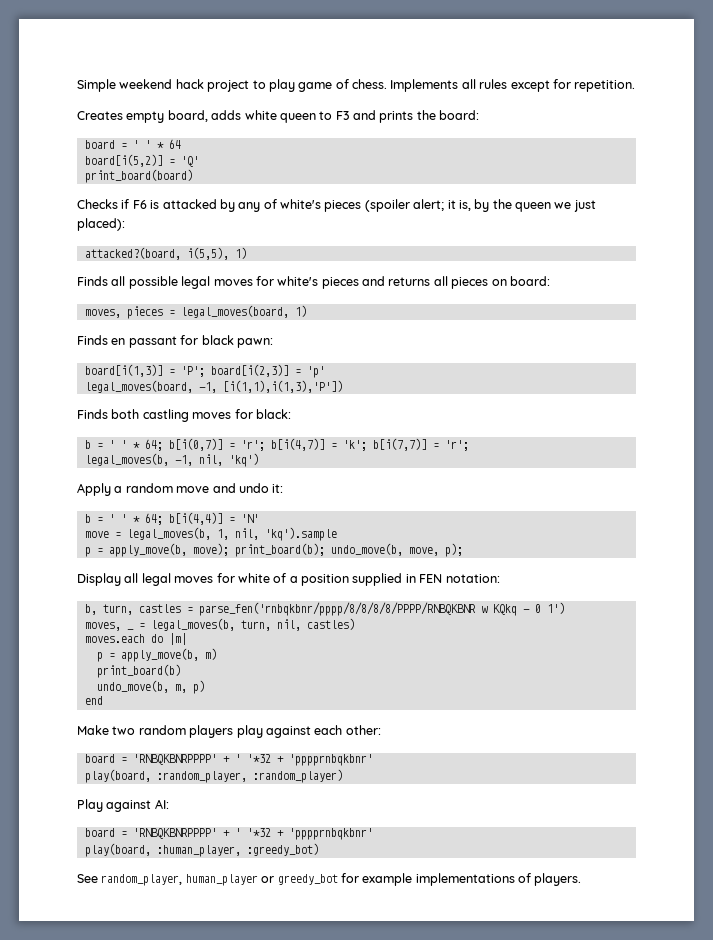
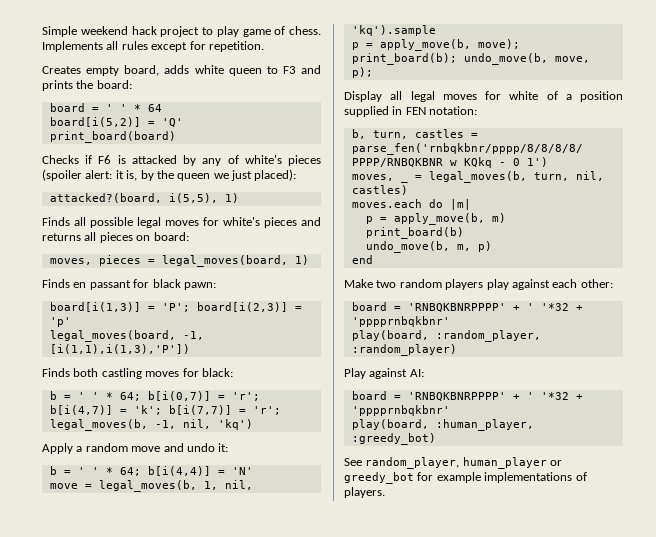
[413,199,445,211] alert; -> [85,170,113,179] alert:

